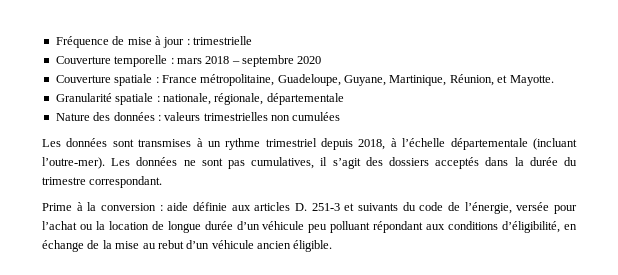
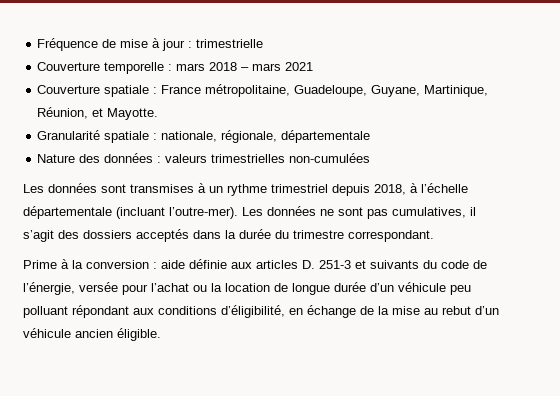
[242,55,322,67] septembre 2020 -> [252,62,314,71] mars 2021
[271,112,341,121] non cumulées -> [289,153,371,163] non-cumulées

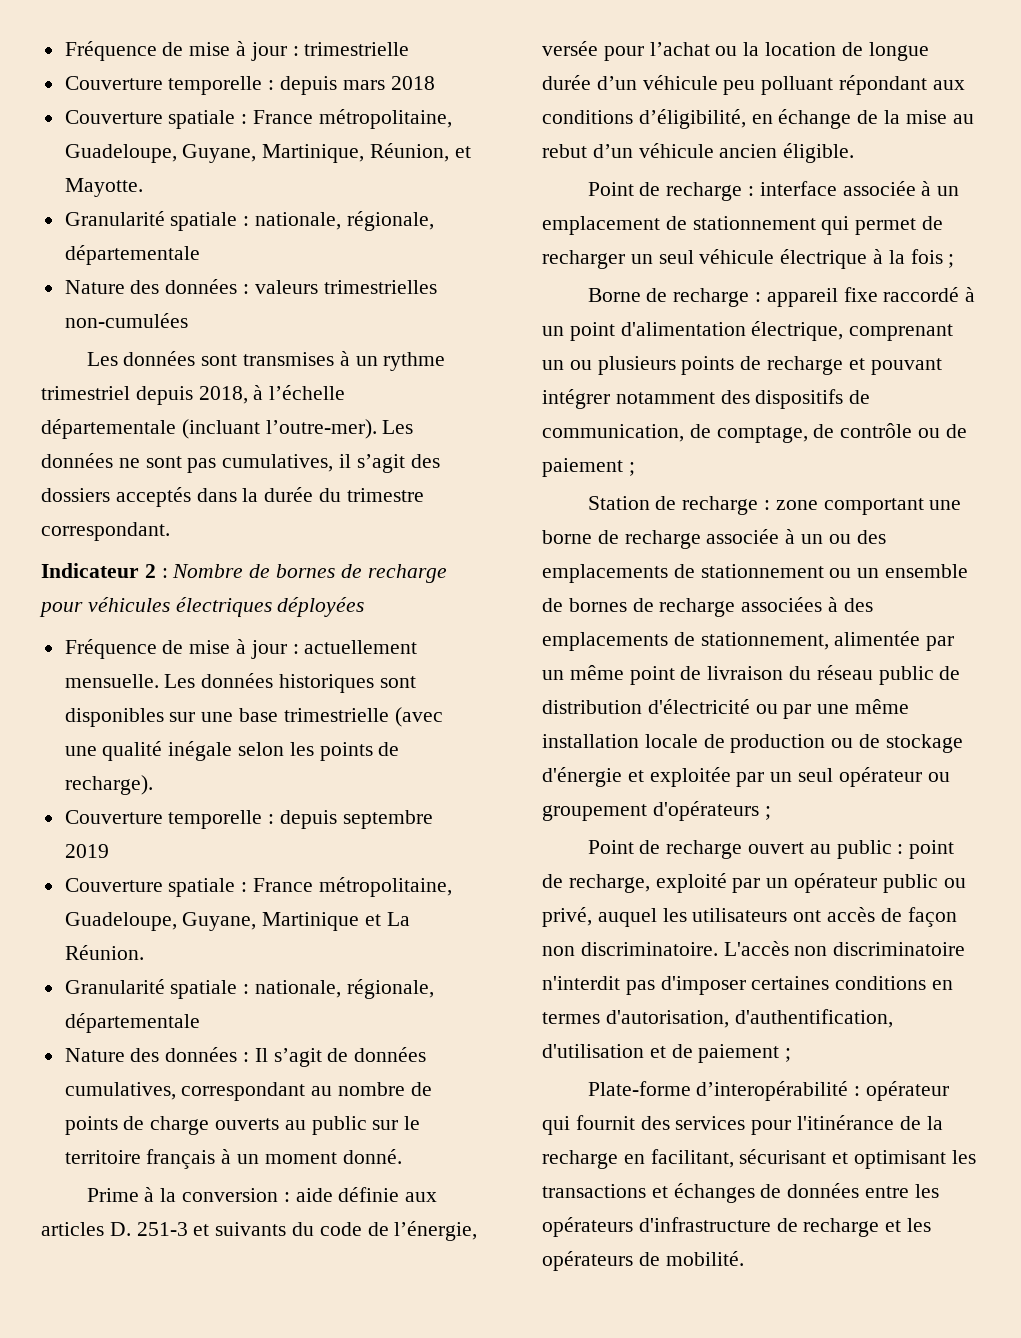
(173, 67) none -> [280,76,338,95] depuis
[241,62,314,71] – mars 2021 -> (435, 83) none
(434, 236) none -> [41,563,447,583] [39,597,365,617] [64,639,418,659] [64,673,416,693] [64,707,443,727] [64,741,400,761] [64,775,153,795] [64,810,433,829] [64,844,109,858] [64,877,452,897] [64,912,410,931] [64,945,144,960] [64,979,434,999] [64,1013,200,1033] [64,1047,427,1067] [64,1082,432,1101] [64,1116,421,1135] [64,1149,402,1169] // Indicateur 2 : Nombre de bornes de recharge pour véhicules électriques déployées // Fréquence de mise à jour : actuellement mensuelle. Les données historiques sont disponibles sur une base trimestrielle (avec une qualité inégale selon les points de recharge). // Couverture temporelle : depuis septembre 2019 // Couverture spatiale : France métropolitaine, Guadeloupe, Guyane, Martinique et La Réunion. // Granularité spatiale : nationale, régionale, départementale // Nature des données : Il s’agit de données cumulatives, correspondant au nombre de points de charge ouverts au public sur le territoire français à un moment donné.
(161, 334) none -> [587,181,960,201] [542,216,944,235] [542,249,955,269] [587,287,976,307] [542,321,954,341] [542,356,942,375] [542,389,871,409] [542,423,967,443] [542,458,635,477] [587,496,962,515] [542,529,886,549] [542,564,969,583] [542,597,873,617] [542,631,955,651] [542,665,961,685] [542,699,910,719] [542,734,963,753] [542,767,950,787] [542,801,771,821] [587,840,955,859] [542,873,966,893] [542,907,957,927] [542,941,966,956] [542,976,954,995] [542,1009,893,1028] [542,1044,792,1063] [587,1081,950,1101] [542,1115,943,1135] [542,1149,976,1169] [542,1183,939,1203] [542,1217,932,1237] [542,1251,744,1271] // Point de recharge : interface associée à un emplacement de stationnement qui permet de recharger un seul véhicule électrique à la fois ; // Borne de recharge : appareil fixe raccordé à un point d'alimentation électrique, comprenant un ou plusieurs points de recharge et pouvant intégrer notamment des dispositifs de communication, de comptage, de contrôle ou de paiement ; // Station de recharge : zone comportant une borne de recharge associée à un ou des emplacements de stationnement ou un ensemble de bornes de recharge associées à des emplacements de stationnement, alimentée par un même point de livraison du réseau public de distribution d'électricité ou par une même installation locale de production ou de stockage d'énergie et exploitée par un seul opérateur ou groupement d'opérateurs ; // Point de recharge ouvert au public : point de recharge, exploité par un opérateur public ou privé, auquel les utilisateurs ont accès de façon non discriminatoire. L'accès non discriminatoire n'interdit pas d'imposer certaines conditions en termes d'autorisation, d'authentification, d'utilisation et de paiement ; // Plate-forme d’interopérabilité : opérateur qui fournit des services pour l'itinérance de la recharge en facilitant, sécurisant et optimisant les transactions et échanges de données entre les opérateurs d'infrastructure de recharge et les opérateurs de mobilité.

